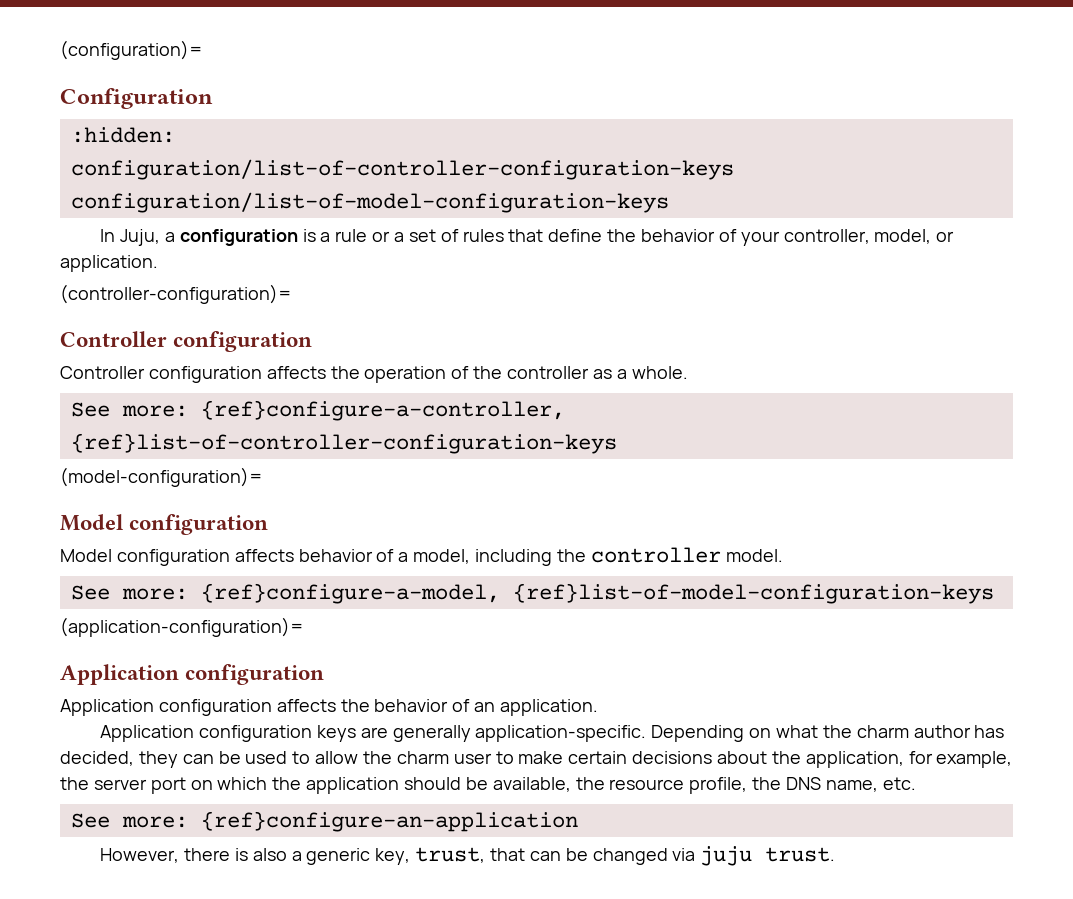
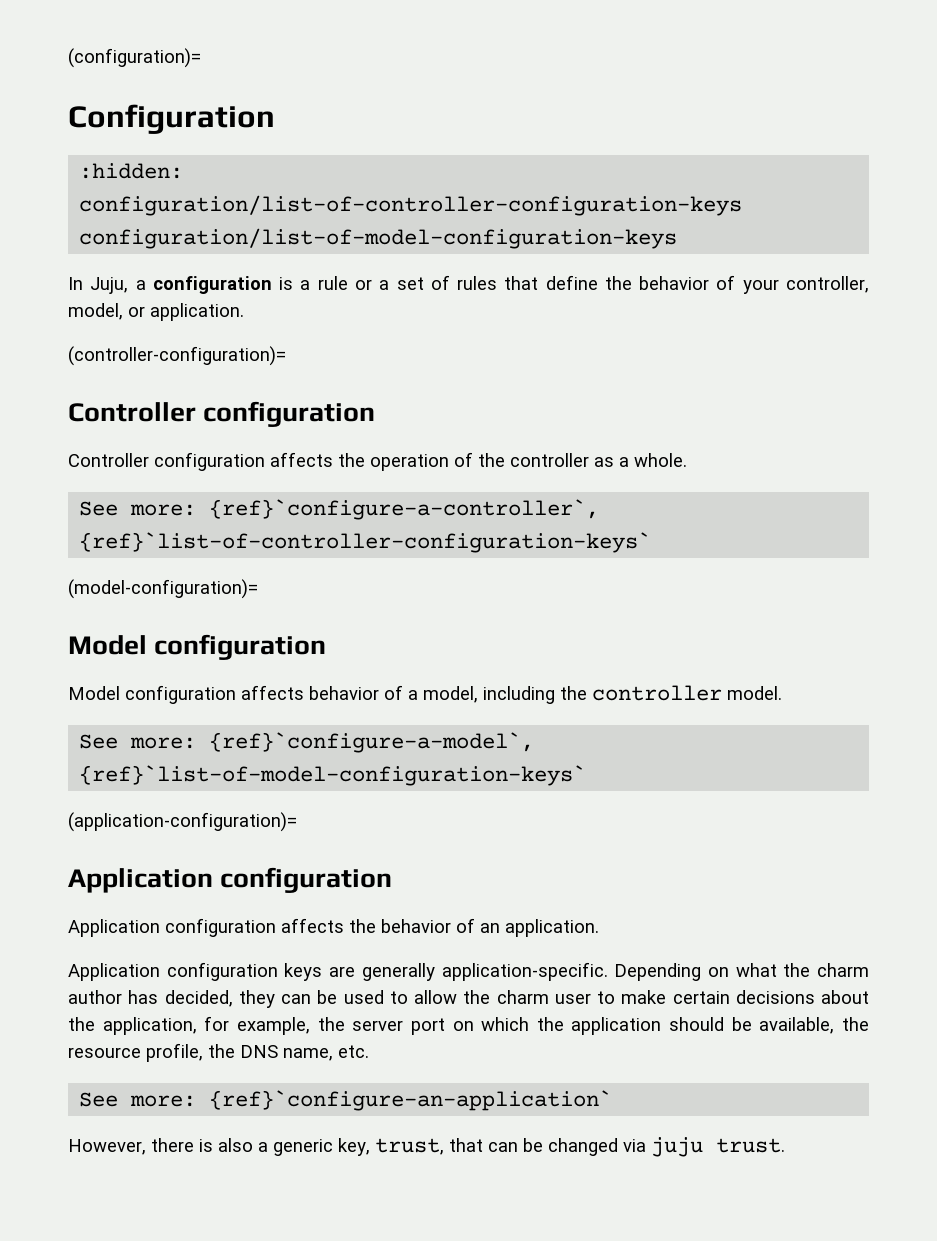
[200,400,565,421] [70,433,617,454] {ref}configure-a-controller, {ref}list-of-controller-configuration-keys -> [209,499,600,520] [79,532,652,553] {ref}`configure-a-controller`, {ref}`list-of-controller-configuration-keys`
[200,583,994,604] {ref}configure-a-model, {ref}list-of-model-configuration-keys -> [209,732,535,753] [79,765,587,786] {ref}`configure-a-model`, {ref}`list-of-model-configuration-keys`
[200,811,578,832] {ref}configure-an-application -> [209,1090,613,1111] {ref}`configure-an-application`

